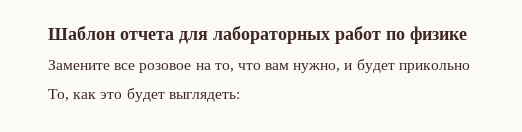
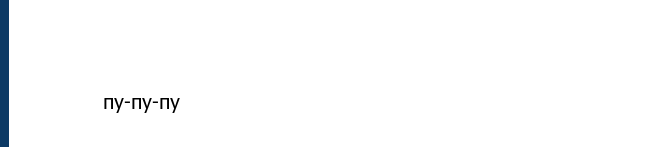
[48,26,467,44] [48,59,470,73] [48,88,240,102] Шаблон отчета для лабораторных работ по физике // Замените все розовое на то, что вам нужно, и будет прикольно // То, как это будет выглядеть: -> [103,98,180,113] пу-пу-пу

